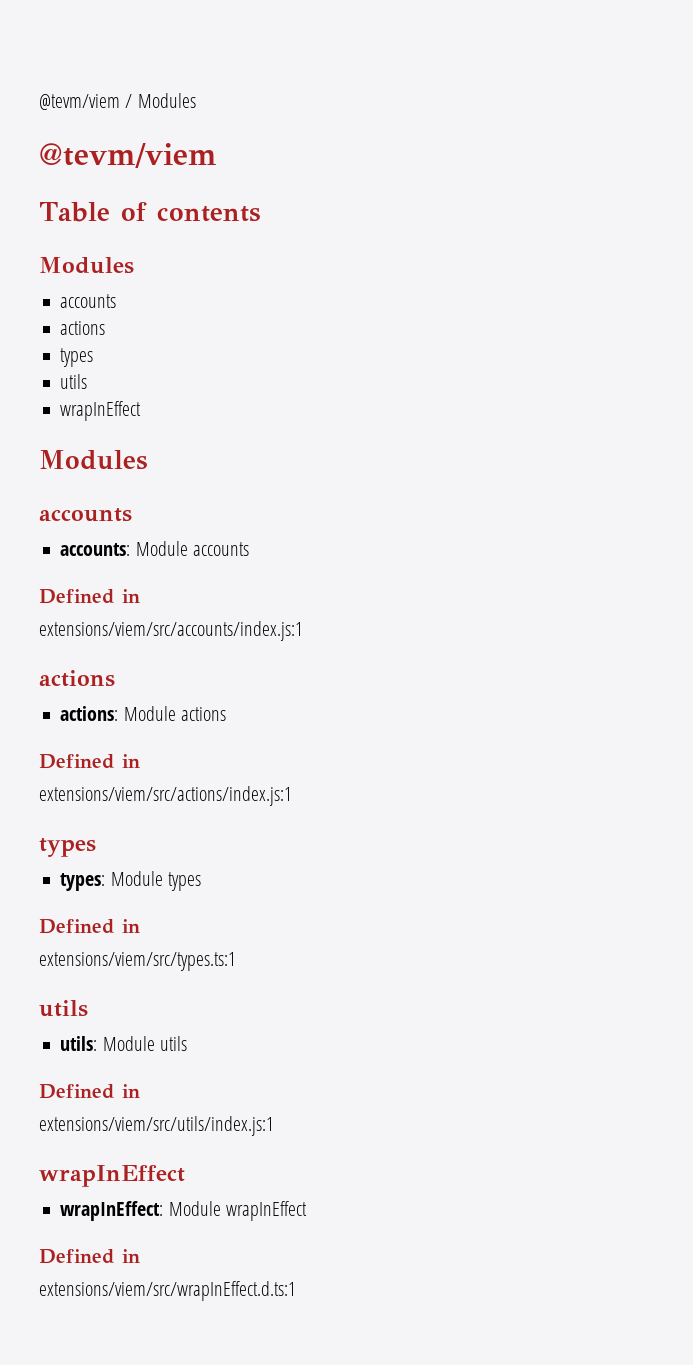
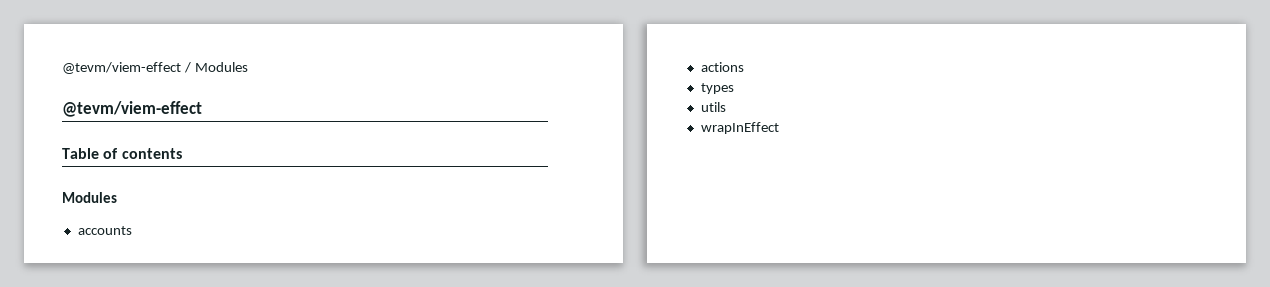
[39,94,120,110] @tevm/viem -> [62,62,181,74] @tevm/viem-effect
[39,143,217,168] @tevm/viem -> [62,101,202,117] @tevm/viem-effect
[39,450,148,470] [39,508,132,522] [60,541,249,556] [39,589,140,604] [39,621,303,641] [39,670,115,687] [60,706,226,721] [39,754,140,769] [39,786,292,806] [39,838,96,857] [60,871,201,891] [39,919,140,934] [39,952,236,971] [39,1000,88,1017] [60,1036,187,1051] [39,1084,140,1099] [39,1116,274,1136] [39,1165,185,1187] [60,1201,307,1221] [39,1249,140,1264] [39,1281,296,1301] // Modules // accounts // accounts: Module accounts // Defined in // extensions/viem/src/accounts/index.js:1 // actions // actions: Module actions // Defined in // extensions/viem/src/actions/index.js:1 // types // types: Module types // Defined in // extensions/viem/src/types.ts:1 // utils // utils: Module utils // Defined in // extensions/viem/src/utils/index.js:1 // wrapInEffect // wrapInEffect: Module wrapInEffect // Defined in // extensions/viem/src/wrapInEffect.d.ts:1 -> (779, 128) none

